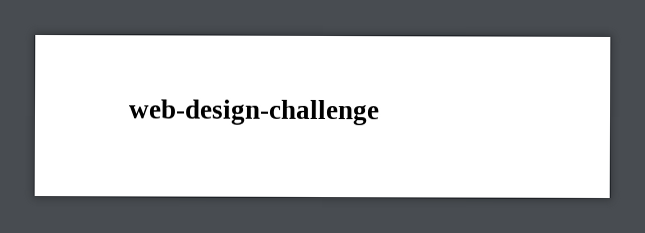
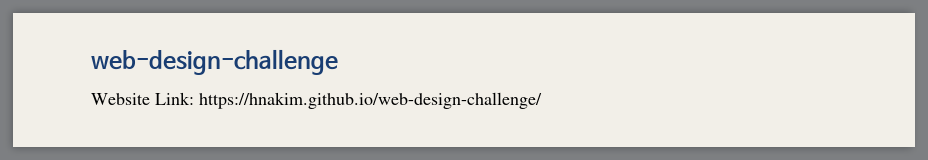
(380, 112) none -> [91,92,542,109] // Website Link: https://hnakim.github.io/web-design-challenge/

